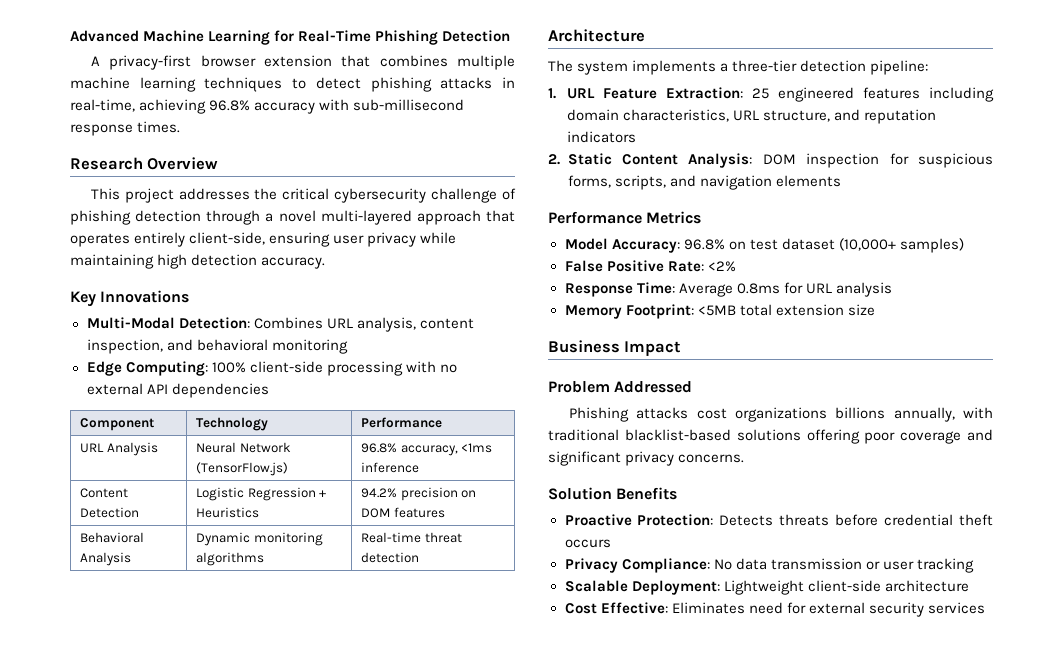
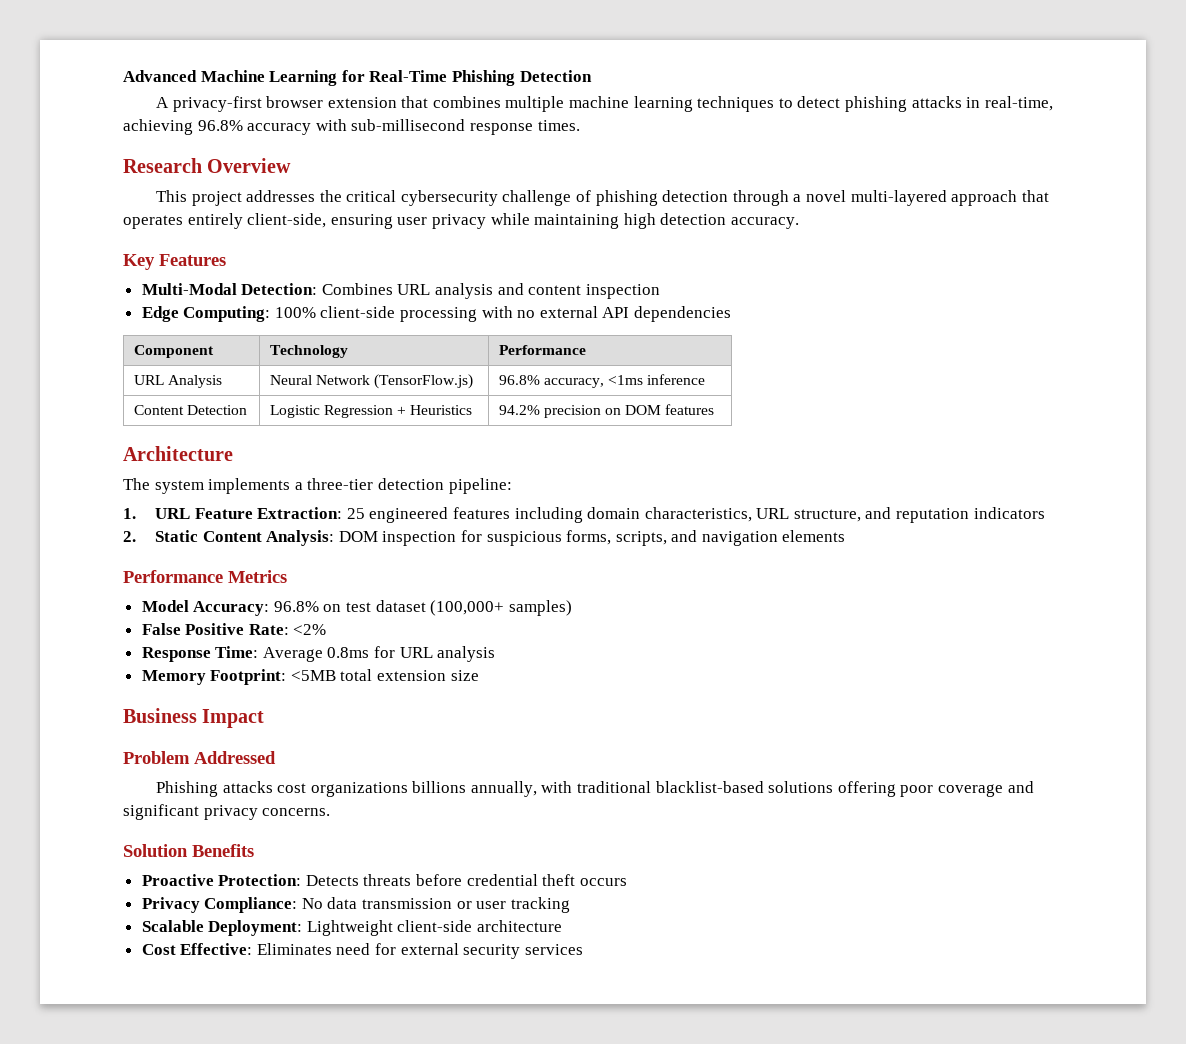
[100,290,190,303] Innovations -> [159,254,226,266] Features
[356,317,474,332] [86,339,348,354] analysis, content inspection, and behavioral monitoring -> [435,283,660,299] analysis and content inspection
[79,532,144,543] [79,552,131,566] [195,532,323,546] [195,552,264,566] [360,532,462,543] [360,552,419,563] // Behavioral Analysis | Dynamic monitoring algorithms | Real-time threat detection -> (715, 409) none
[838,238,896,251] (10,000+ -> [430,600,505,616] (100,000+

